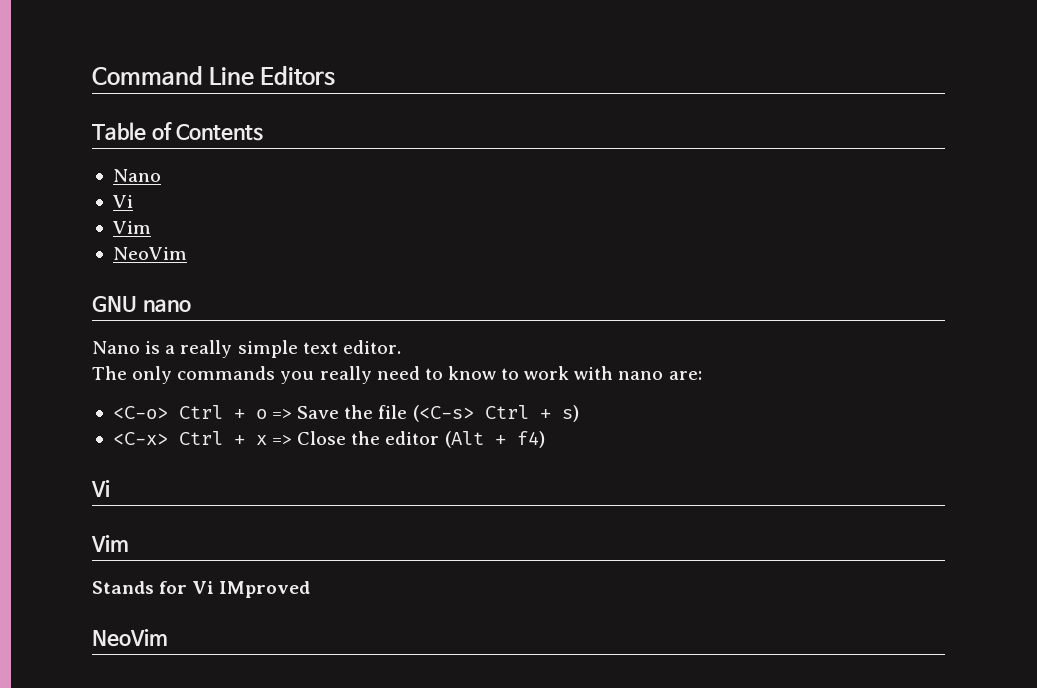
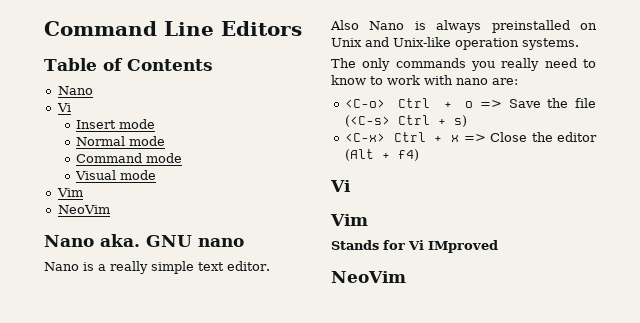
(133, 201) none -> [75,119,155,129] [75,136,165,146] [75,153,182,163] [74,170,156,180] // Insert mode // Normal mode // Command mode // Visual mode
(187, 253) none -> [44,234,140,247] Nano aka.
(401, 347) none -> [330,20,597,33] [331,37,579,50] // Also Nano is always preinstalled on Unix and Unix-like operation systems.

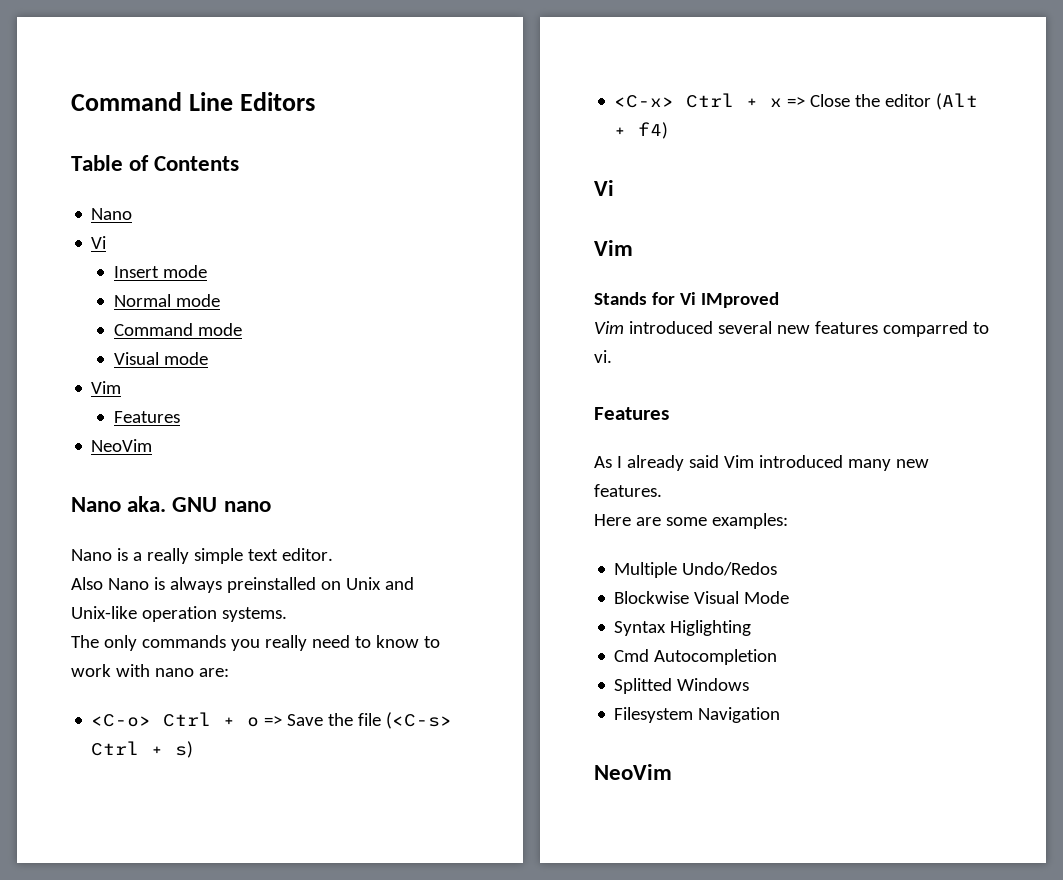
(83, 192) none -> [113,411,180,423] // Features
(498, 246) none -> [594,321,989,337] [594,350,612,363] [594,407,669,420] [594,455,929,471] [594,484,662,497] [594,513,788,529] [614,562,778,578] [614,591,790,604] [614,620,752,636] [614,649,778,665] [614,678,750,694] [614,707,781,723] // Vim introduced several new features comparred to vi. // Features // As I already said Vim introduced many new features. // Here are some examples: // Multiple Undo/Redos // Blockwise Visual Mode // Syntax Higlighting // Cmd Autocompletion // Splitted Windows // Filesystem Navigation

